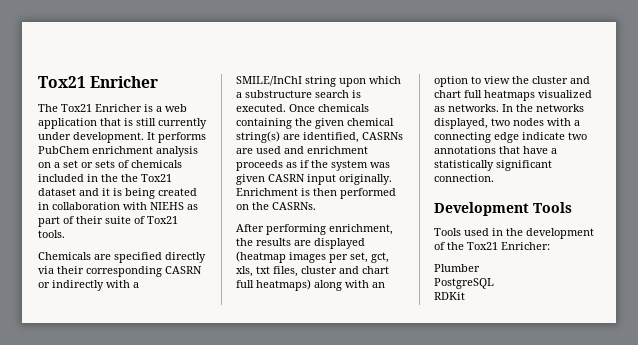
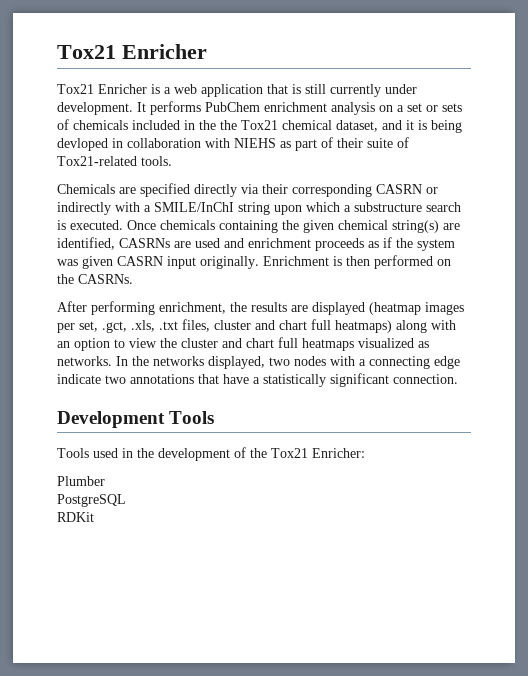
[38,104,58,112] The -> (207, 51) none
[38,188,76,196] dataset -> [282,120,378,132] chemical dataset,
[158,188,197,196] created -> [57,138,108,151] devloped
[147,216,178,224] Tox21 -> [57,156,137,166] Tox21-related
[371,252,389,263] [236,266,270,277] gct, xls, txt -> [102,320,178,333] .gct, .xls, .txt

